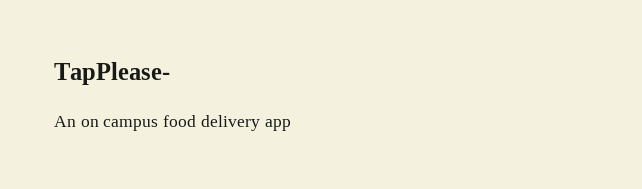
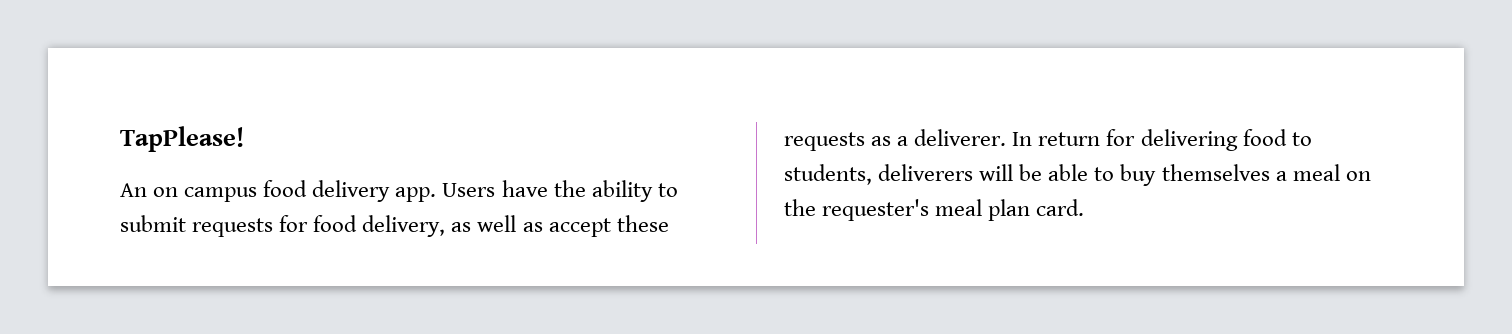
[54,62,170,85] TapPlease- -> [120,126,244,152] TapPlease!
[264,119,291,131] app -> [395,180,678,202] [120,215,669,237] [784,129,1312,151] [784,164,1371,186] [784,199,1085,221] app. Users have the ability to submit requests for food delivery, as well as accept these requests as a deliverer. In return for delivering food to students, deliverers will be able to buy themselves a meal on the requester's meal plan card.

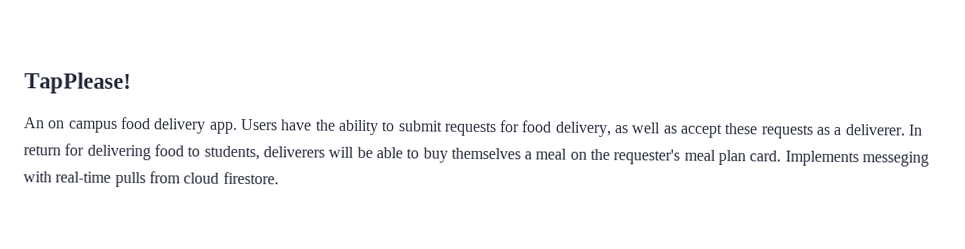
(1085, 207) none -> [784,150,930,167] [23,171,279,188] Implements messeging with real-time pulls from cloud firestore.

